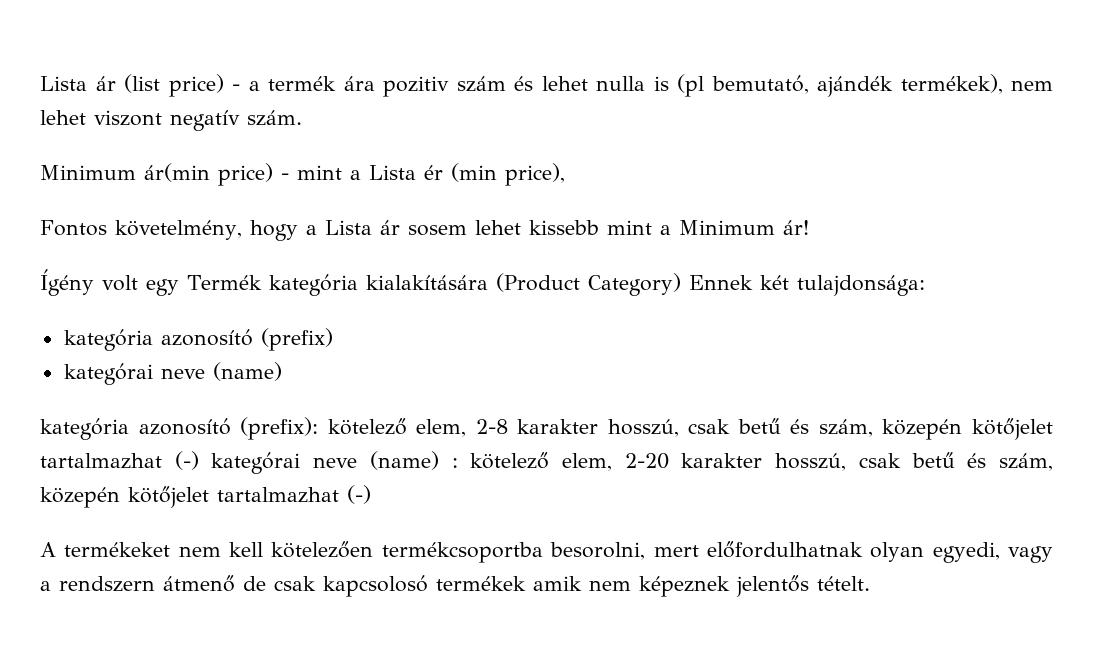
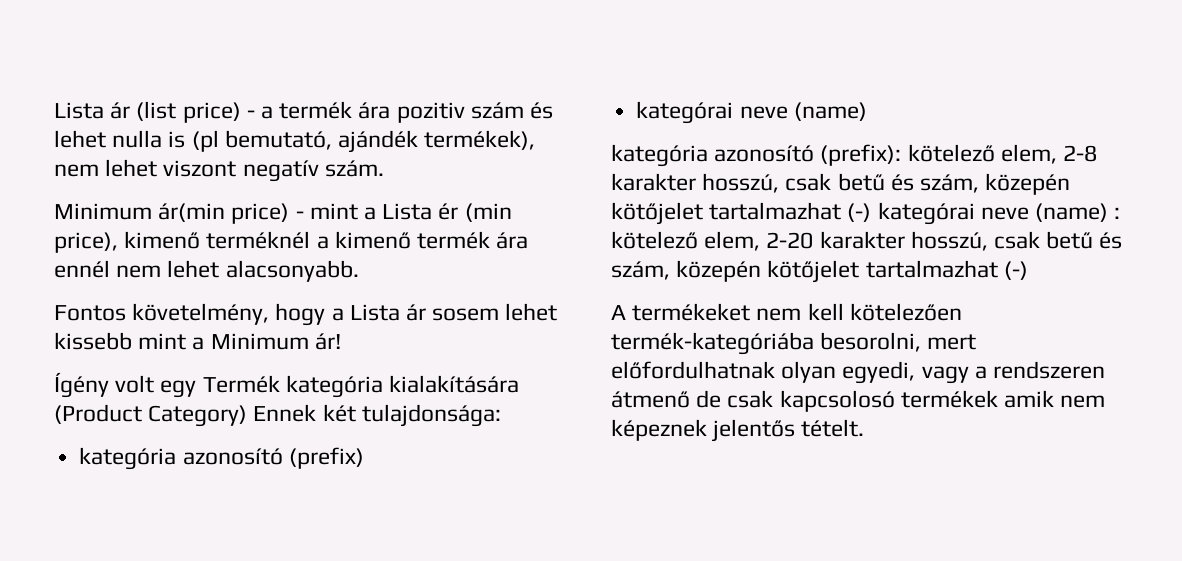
(565, 174) none -> [124,231,529,249] [54,260,359,282] kimenő terméknél a kimenő termék ára ennél nem lehet alacsonyabb.
[381,542,543,563] termékcsoportba -> [611,332,814,355] termék-kategóriába
[59,576,155,592] rendszern -> [993,361,1106,379] rendszeren

